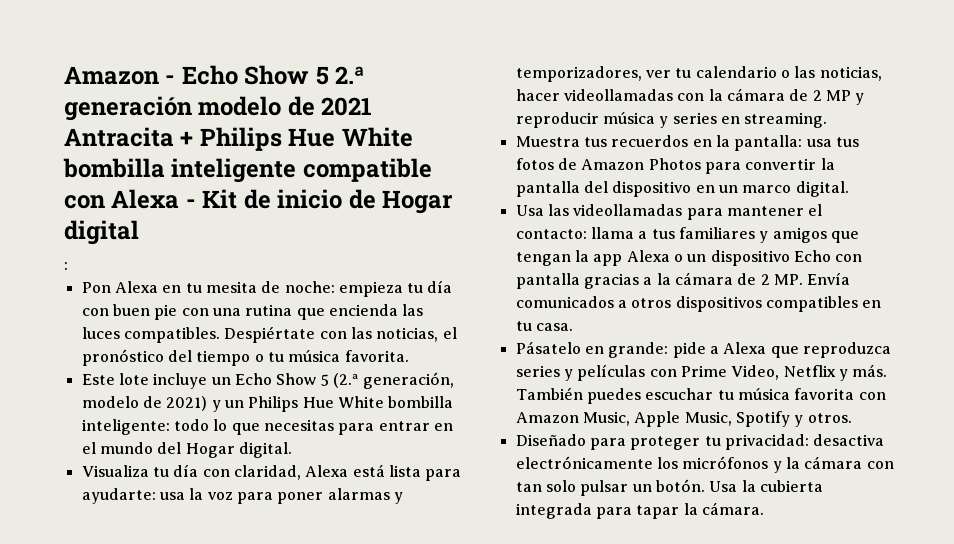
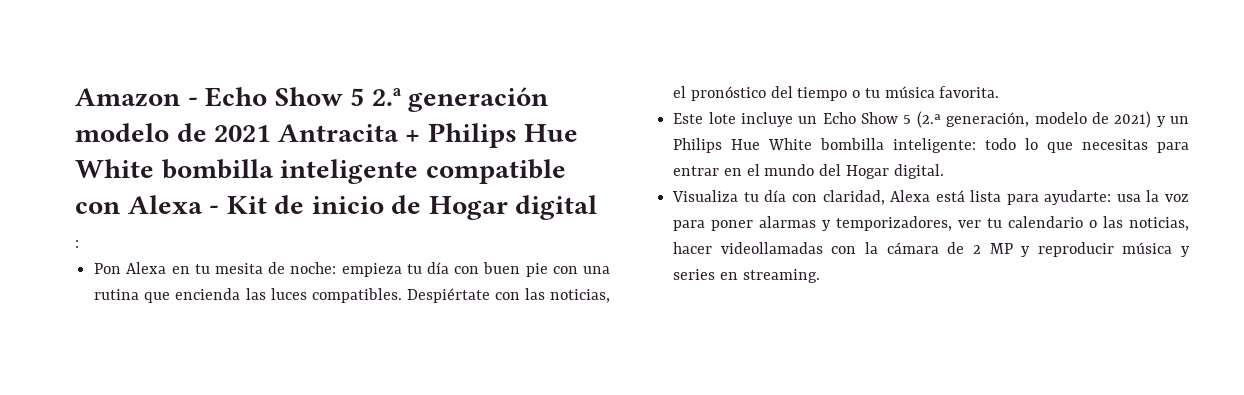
[515,135,859,151] [515,158,835,174] [515,181,849,197] [515,204,823,220] [515,227,859,243] [515,250,863,266] [515,272,851,289] [515,296,882,312] [515,321,573,331] [515,341,891,358] [515,364,888,381] [515,387,886,404] [515,411,852,427] [515,434,885,450] [515,456,894,473] [515,479,823,496] [515,502,764,519] // Muestra tus recuerdos en la pantalla: usa tus fotos de Amazon Photos para convertir la pantalla del dispositivo en un marco digital. // Usa las videollamadas para mantener el contacto: llama a tus familiares y amigos que tengan la app Alexa o un dispositivo Echo con pantalla gracias a la cámara de 2 MP. Envía comunicados a otros dispositivos compatibles en tu casa. // Pásatelo en grande: pide a Alexa que reproduzca series y películas con Prime Video, Netflix y más. También puedes escuchar tu música favorita con Amazon Music, Apple Music, Spotify y otros. // Diseñado para proteger tu privacidad: desactiva electrónicamente los micrófonos y la cámara con tan solo pulsar un botón. Usa la cubierta integrada para tapar la cámara. -> (820, 276) none

